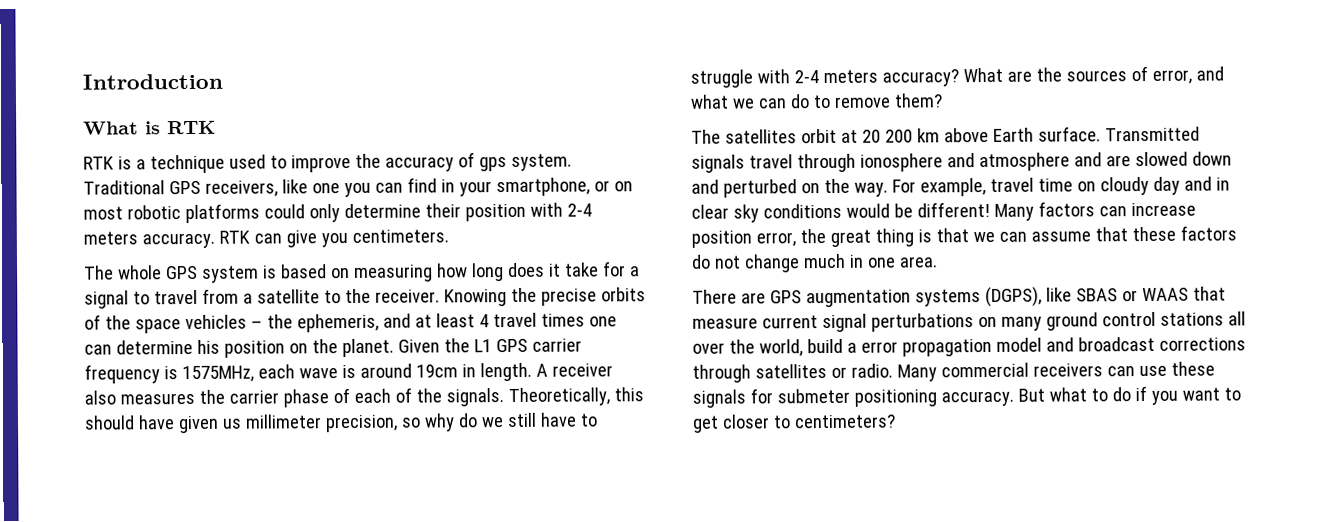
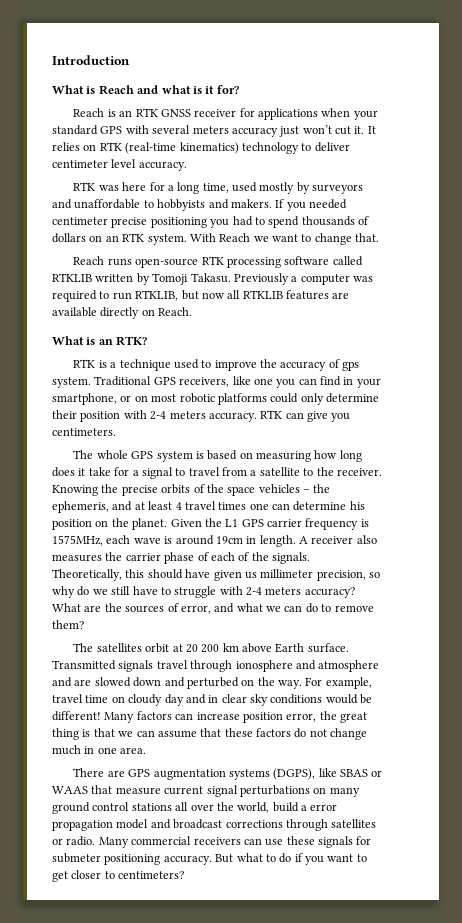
[167,120,216,135] RTK -> [98,85,239,95] [73,108,378,120] [52,125,376,137] [52,142,350,154] [52,159,187,171] [73,182,364,194] [52,199,347,211] [52,216,369,228] [52,233,380,245] [73,256,363,268] [52,273,373,285] [52,290,350,302] [52,307,193,319] [52,336,148,346] Reach and what is it for? // Reach is an RTK GNSS receiver for applications when your standard GPS with several meters accuracy just won’t cut it. It relies on RTK (real-time kinematics) technology to deliver centimeter level accuracy. // RTK was here for a long time, used mostly by surveyors and unaffordable to hobbyists and makers. If you needed centimeter precise positioning you had to spend thousands of dollars on an RTK system. With Reach we want to change that. // Reach runs open-source RTK processing software called RTKLIB written by Tomoji Takasu. Previously a computer was required to run RTKLIB, but now all RTKLIB features are available directly on Reach. // What is an RTK?

